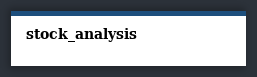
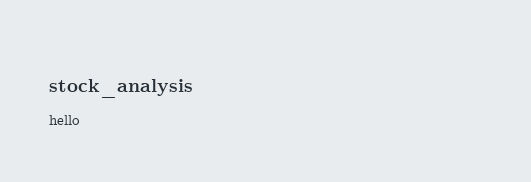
(137, 35) none -> [49,115,80,125] // hello

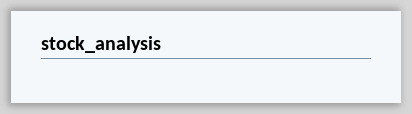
[49,115,80,125] // hello -> (161, 44) none

